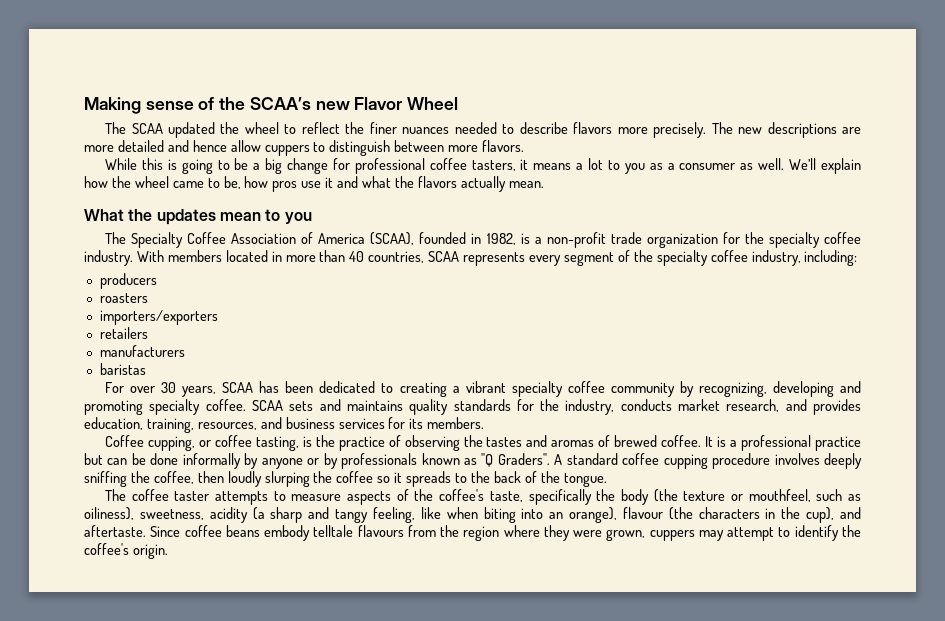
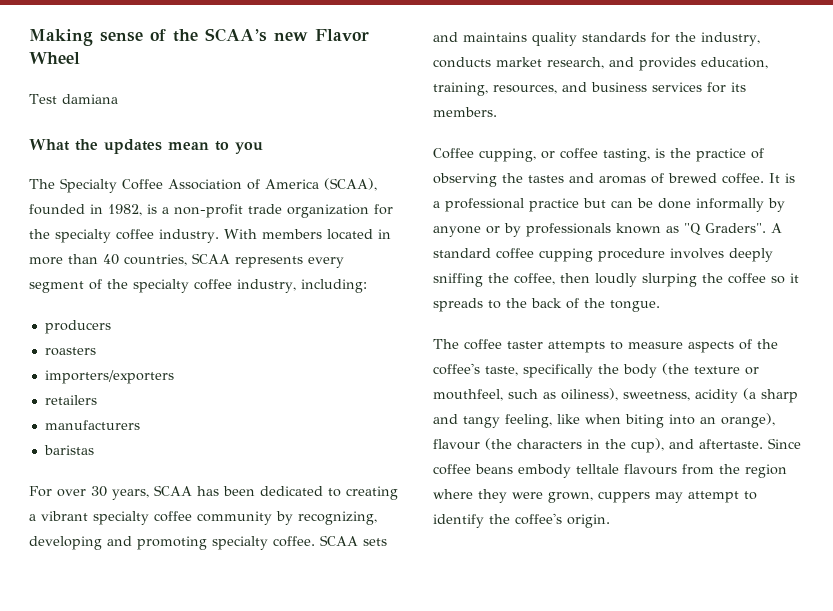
[105,122,861,138] [84,140,525,156] [105,158,862,174] [84,176,544,192] The SCAA updated the wheel to reflect the finer nuances needed to describe flavors more precisely. The new descriptions are more detailed and hence allow cuppers to distinguish between more flavors. // While this is going to be a big change for professional coffee tasters, it means a lot to you as a consumer as well. We’ll explain how the wheel came to be, how pros use it and what the flavors actually mean. -> [29,94,118,104] Test damiana

